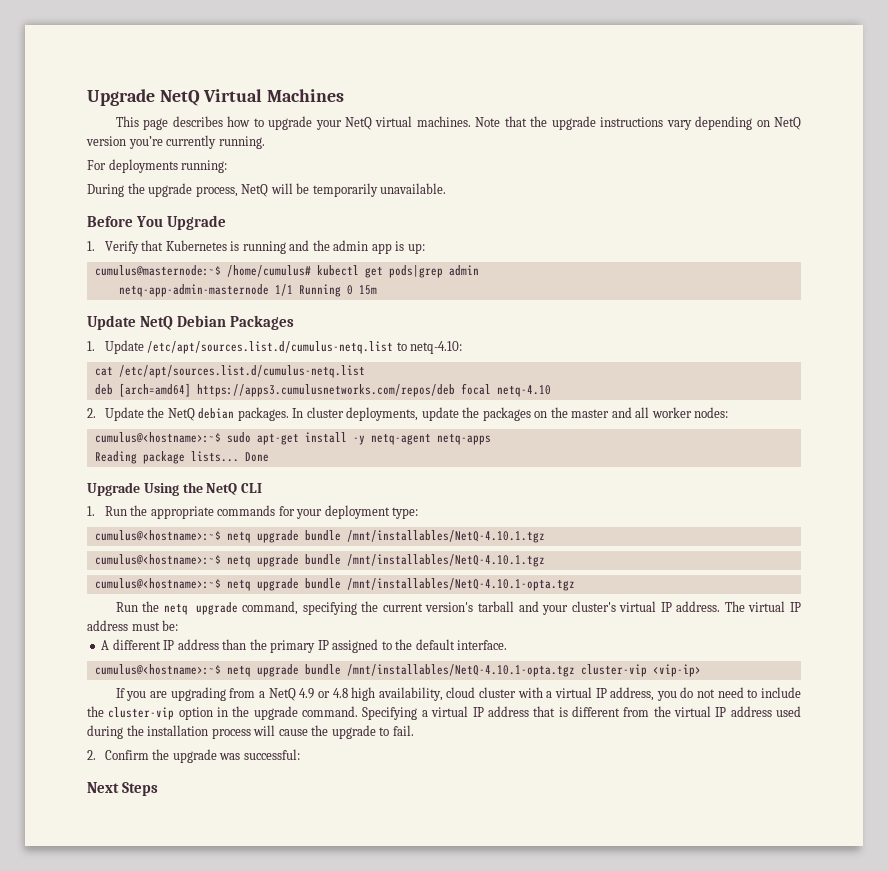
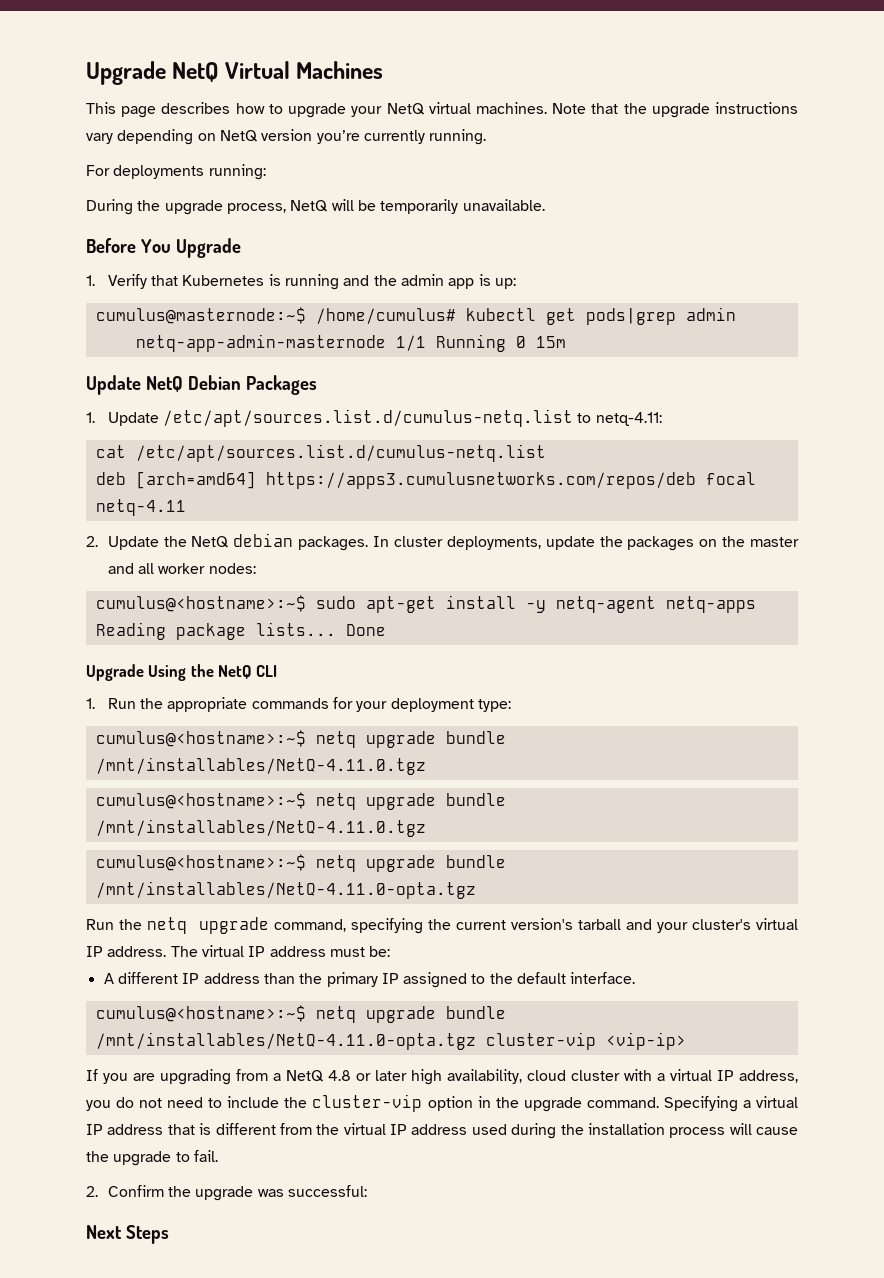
[410,341,463,354] netq-4.10: -> [595,412,662,426] netq-4.11:
[496,385,551,397] netq-4.10 -> [95,499,186,516] netq-4.11
[346,530,545,543] [94,554,545,567] [94,578,575,591] /mnt/installables/NetQ-4.10.1.tgz // cumulus@<hostname>:~$ netq upgrade bundle /mnt/installables/NetQ-4.10.1.tgz // cumulus@<hostname>:~$ netq upgrade bundle /mnt/installables/NetQ-4.10.1-opta.tgz -> [95,757,426,775] [95,792,506,810] [95,819,426,837] [95,854,506,872] [95,881,476,899] /mnt/installables/NetQ-4.11.0.tgz // cumulus@<hostname>:~$ netq upgrade bundle /mnt/installables/NetQ-4.11.0.tgz // cumulus@<hostname>:~$ netq upgrade bundle /mnt/installables/NetQ-4.11.0-opta.tgz
[346,664,575,677] /mnt/installables/NetQ-4.10.1-opta.tgz -> [95,1032,476,1050] /mnt/installables/NetQ-4.11.0-opta.tgz
[299,688,348,699] 4.9 or 4.8 -> [328,1070,407,1081] 4.8 or later

